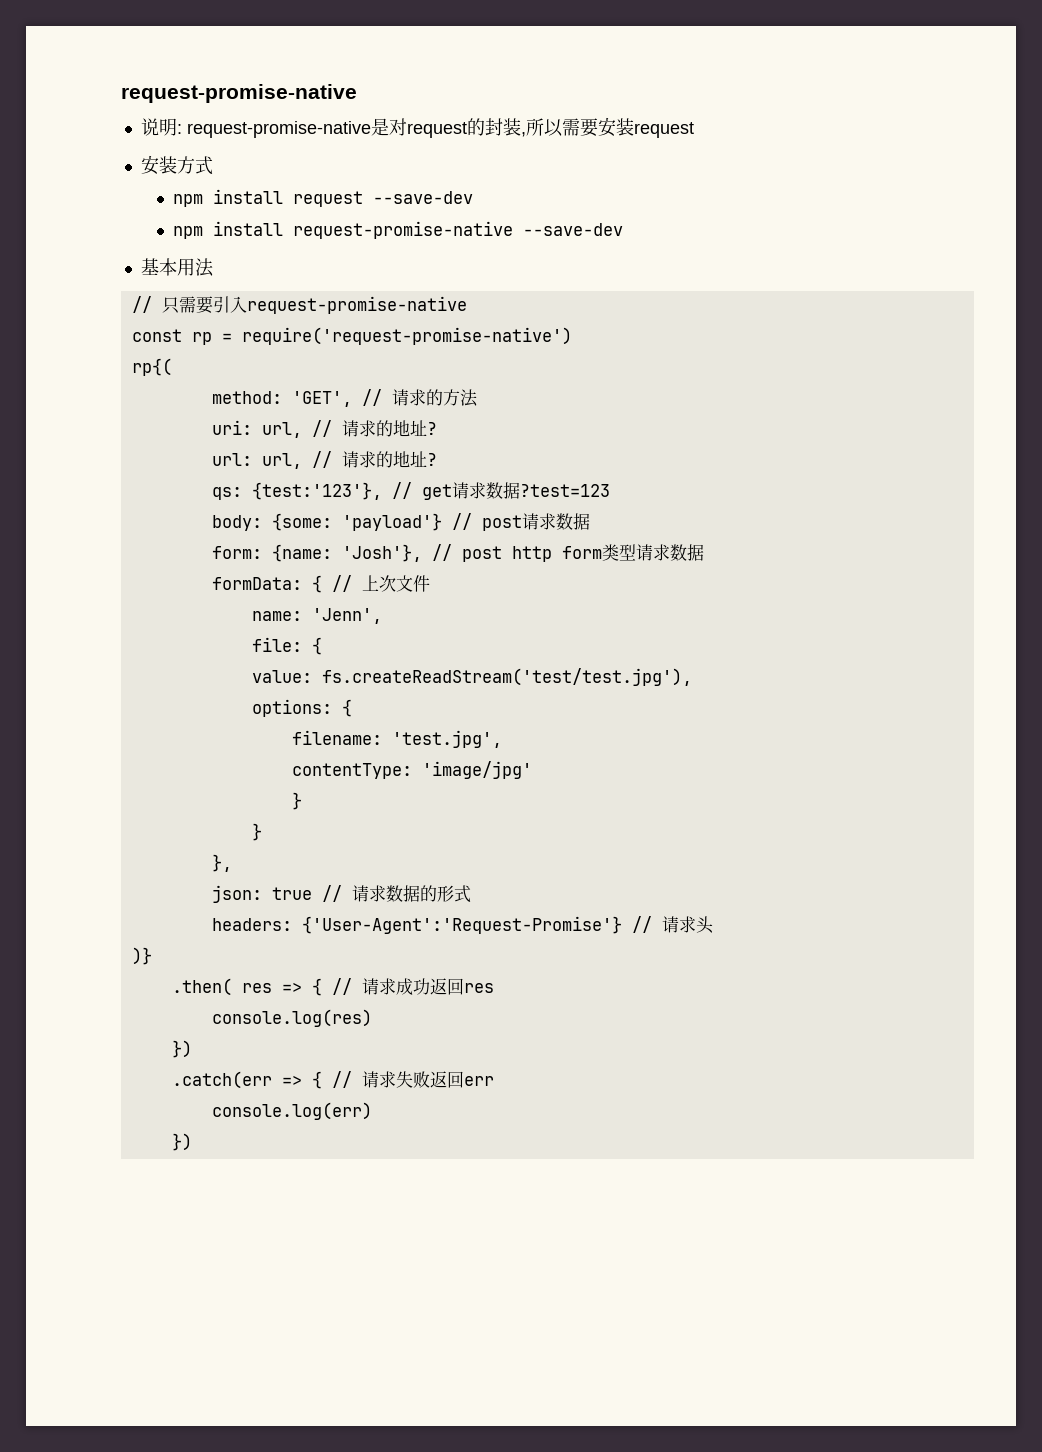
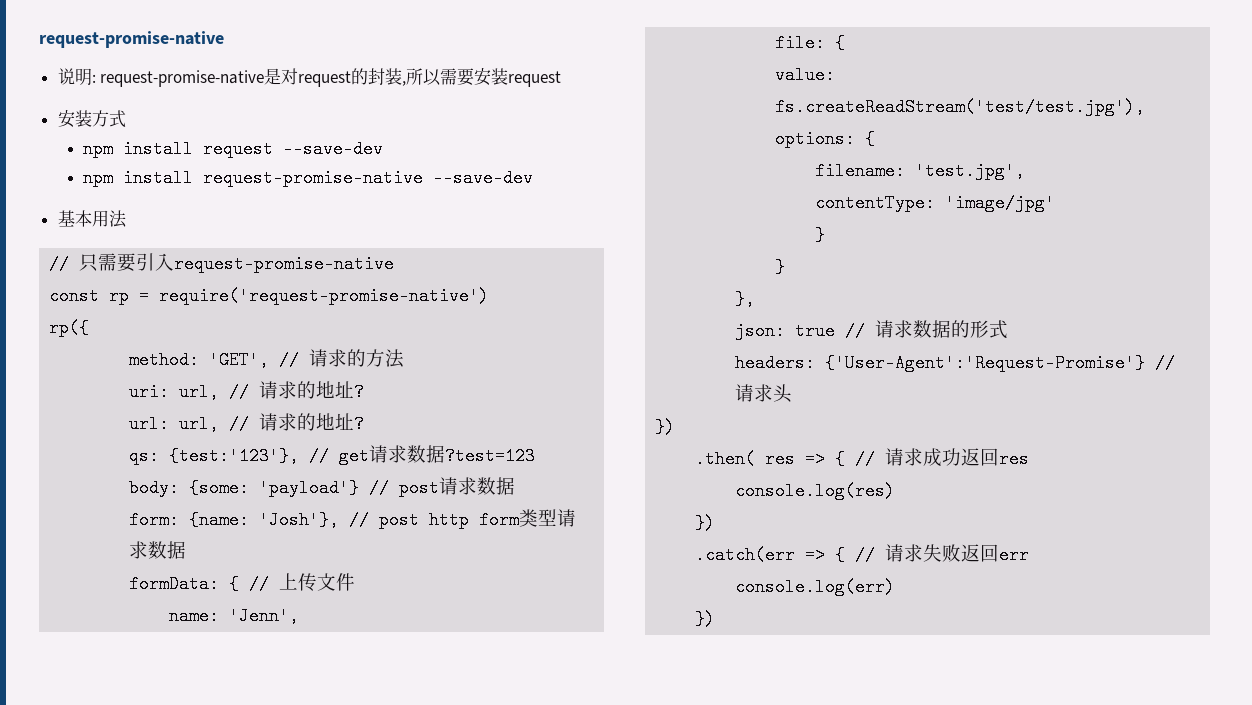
[131,358,172,376] rp{( -> [49,319,90,337] rp({
[378,575,396,592] 次 -> [298,573,318,592] 传
[131,947,152,965] )} -> [655,418,676,436] })

